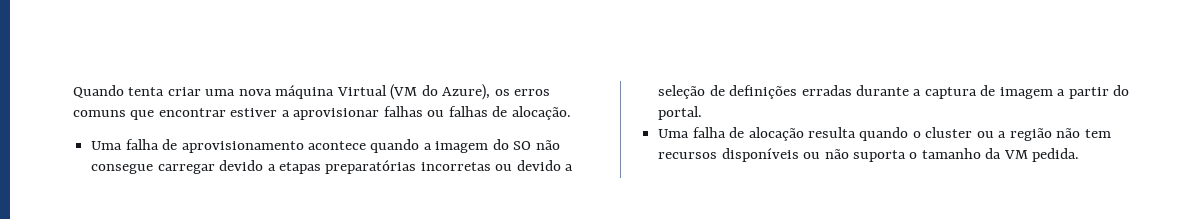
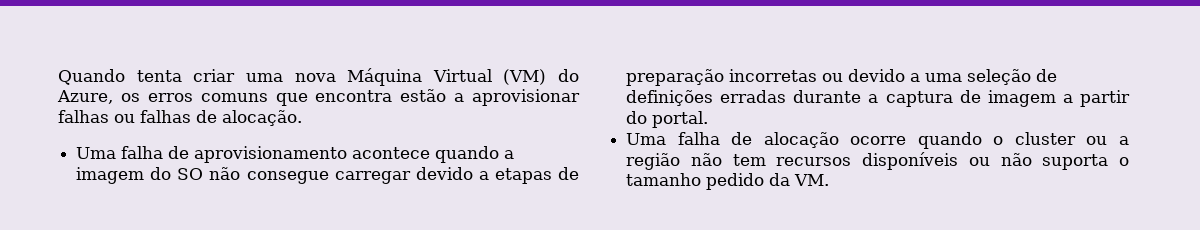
[275,84,491,100] máquina Virtual (VM do Azure), -> [347,68,579,86] [57,90,113,104] Máquina Virtual (VM) do Azure,
[158,108,278,117] encontrar estiver -> [315,89,447,102] encontra estão
[325,160,417,174] preparatórias -> [558,167,579,180] [626,69,725,86] de preparação
(574, 167) none -> [925,73,963,82] uma
[807,127,856,138] resulta -> [850,136,907,145] ocorre
[985,148,1080,162] da VM pedida. -> [706,173,830,190] pedido da VM.

